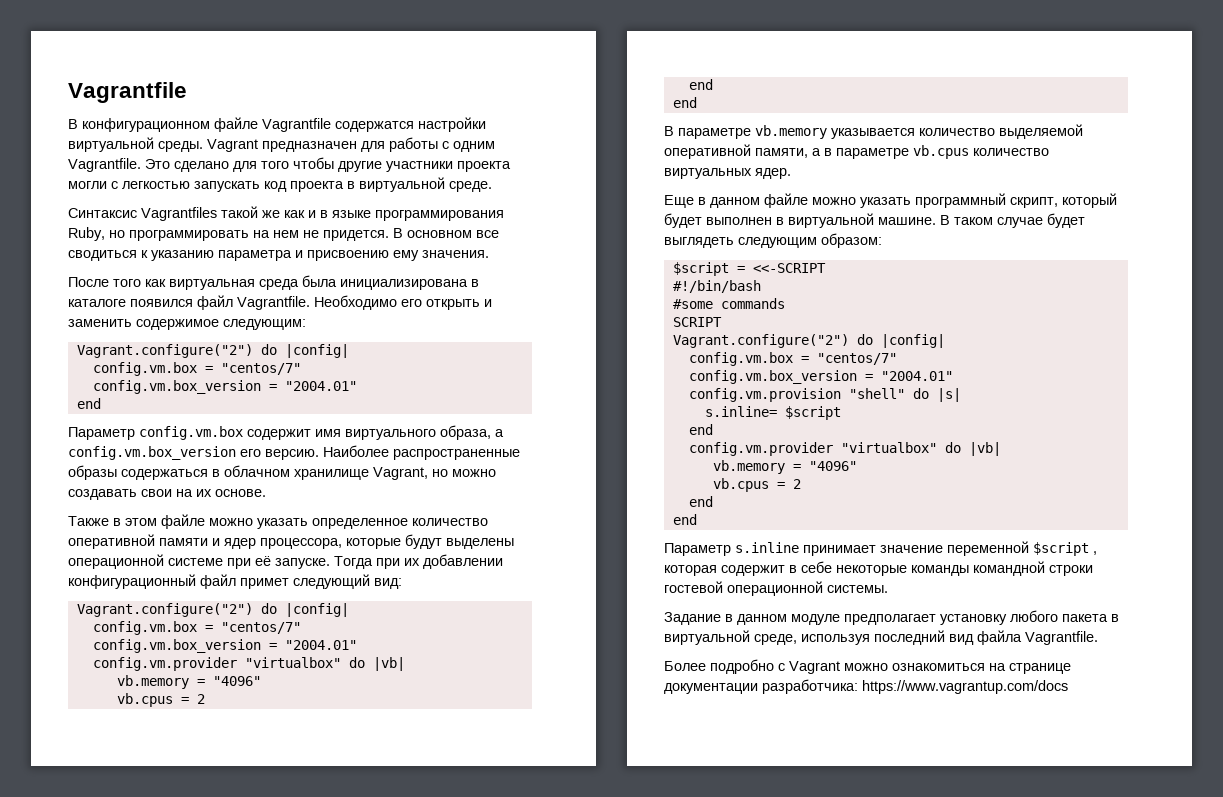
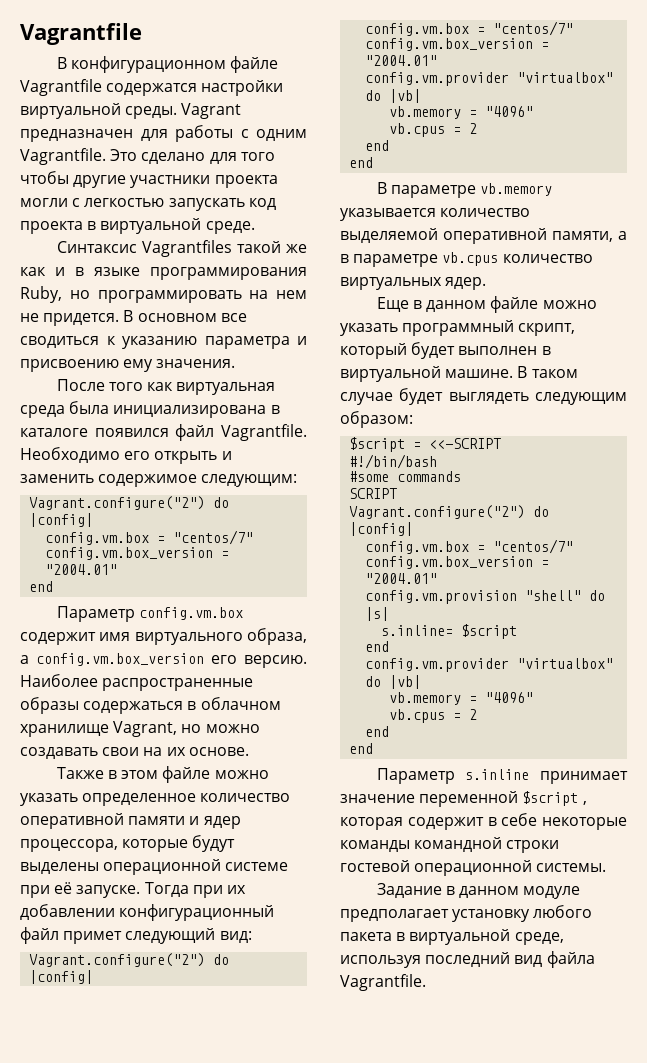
[664,659,1071,674] [664,679,1068,694] // Более подробно с Vagrant можно ознакомиться на странице документации разработчика: https://www.vagrantup.com/docs -> (426, 982) none

